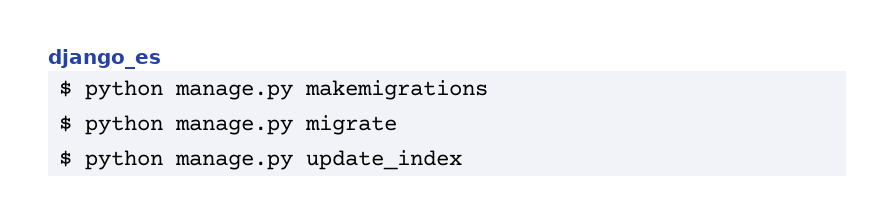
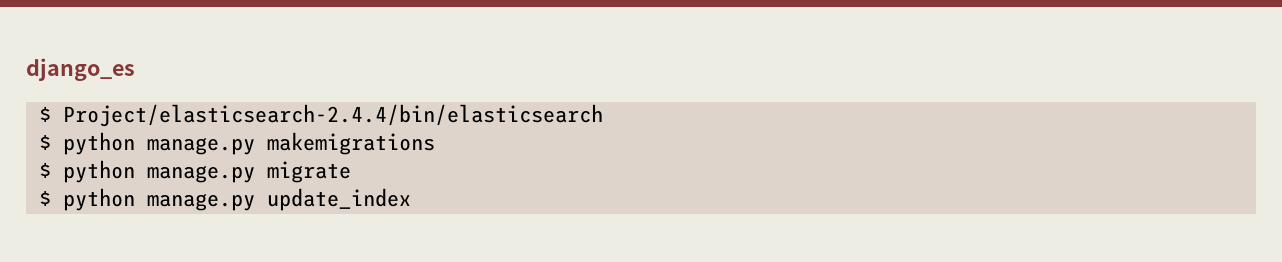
(161, 59) none -> [38,104,603,127] // $ Project/elasticsearch-2.4.4/bin/elasticsearch

